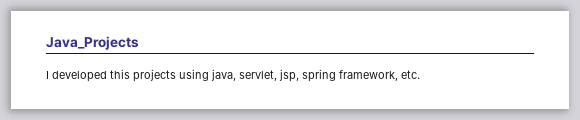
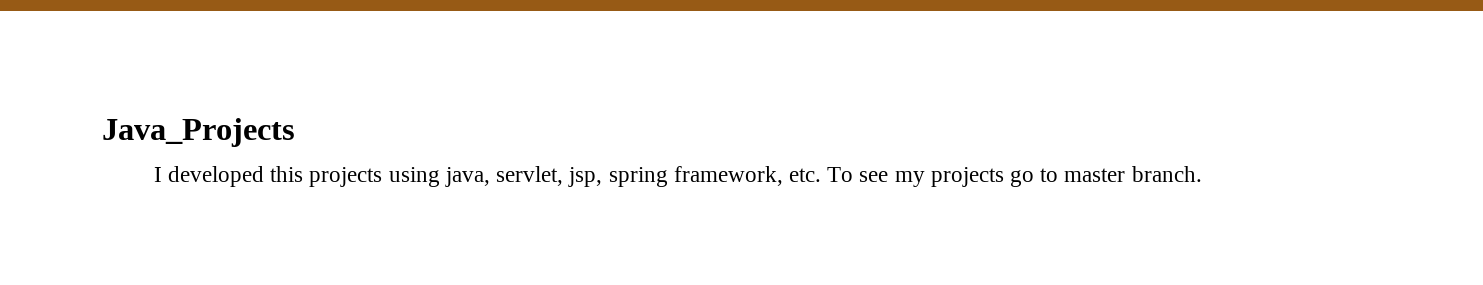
(420, 74) none -> [827,166,1202,187] To see my projects go to master branch.

